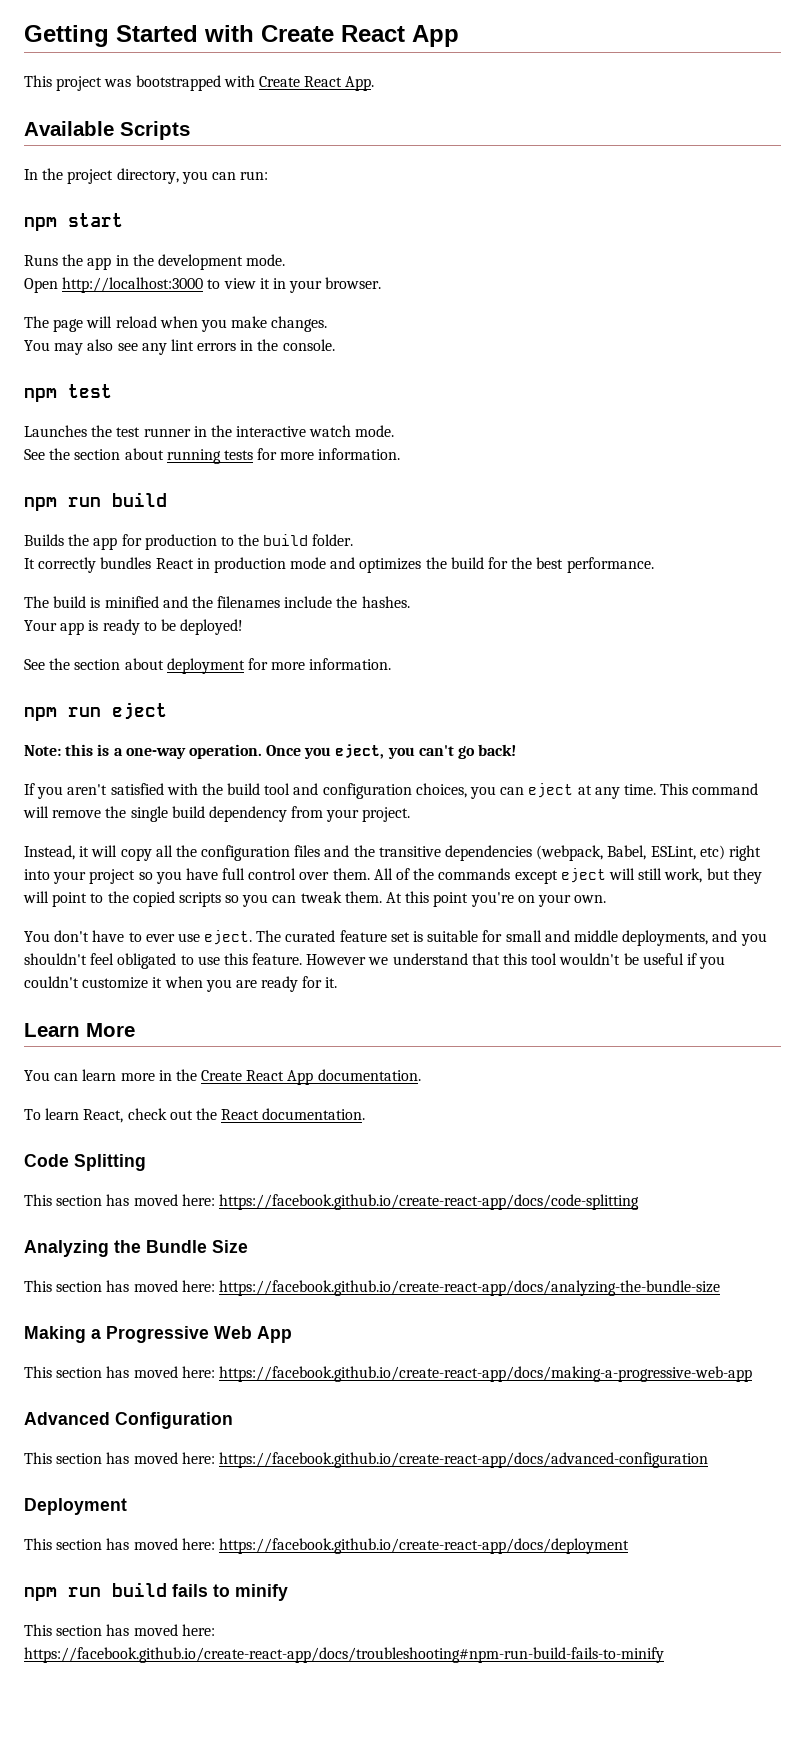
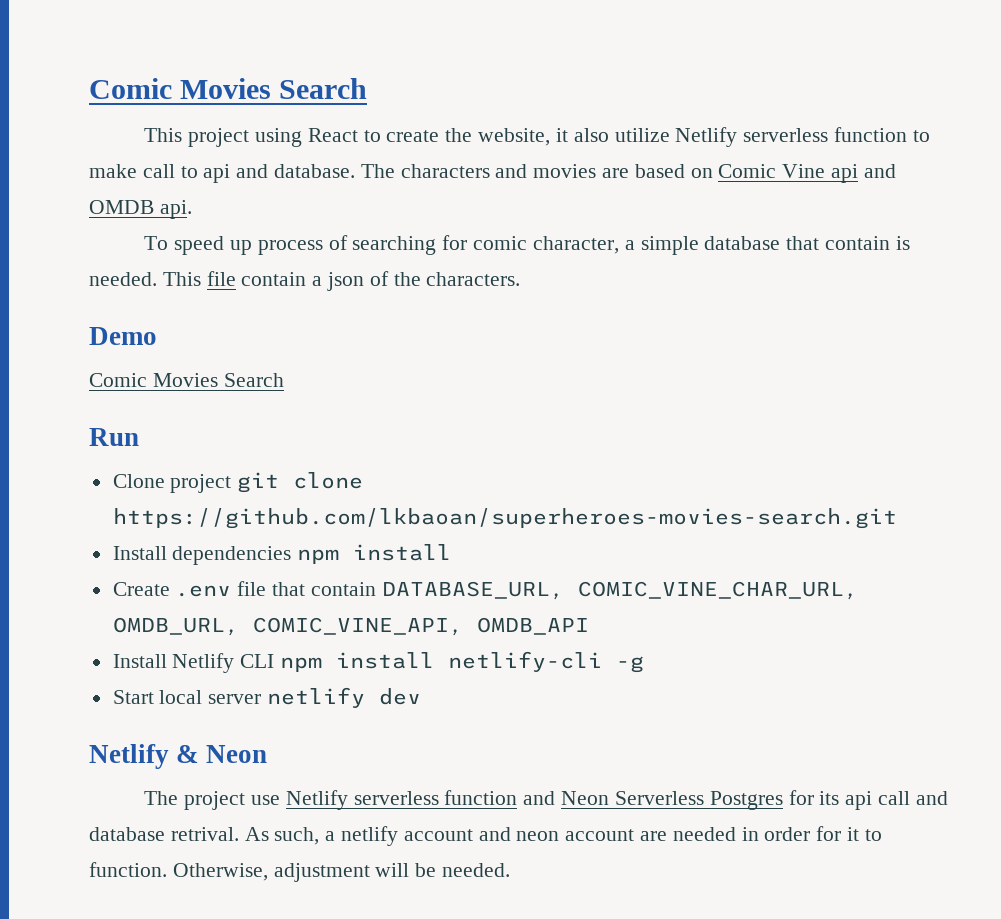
[24,25,459,47] [24,75,375,91] [24,121,190,140] [24,168,269,184] [24,213,123,231] [24,254,286,270] [24,277,382,293] [24,316,328,332] [24,339,335,355] [24,384,112,402] [24,425,395,437] [24,448,401,464] [24,492,167,511] [24,534,354,550] [24,557,654,573] [24,596,410,608] [24,619,244,635] [24,658,392,674] [24,702,167,721] [24,744,517,759] [24,783,759,799] [23,806,411,822] [24,845,761,861] [24,868,762,884] [23,891,607,907] [24,930,767,946] [24,953,726,969] [24,976,338,992] [24,1023,135,1037] [24,1069,421,1085] [24,1108,366,1123] [24,1154,146,1171] [24,1194,639,1210] [24,1240,248,1257] [24,1280,720,1296] [24,1326,292,1343] [24,1366,752,1382] [24,1412,233,1429] [24,1452,708,1468] [24,1498,127,1515] [24,1538,629,1554] [24,1582,288,1601] [24,1624,215,1636] [24,1647,664,1663] Getting Started with Create React App // This project was bootstrapped with Create React App. // Available Scripts // In the project directory, you can run: // npm start // Runs the app in the development mode. // Open http://localhost:3000 to view it in your browser. // The page will reload when you make changes. // You may also see any lint errors in the console. // npm test // Launches the test runner in the interactive watch mode. // See the section about running tests for more information. // npm run build // Builds the app for production to the build folder. // It correctly bundles React in production mode and optimizes the build for the best performance. // The build is minified and the filenames include the hashes. // Your app is ready to be deployed! // See the section about deployment for more information. // npm run eject // Note: this is a one-way operation. Once you eject, you can't go back! // If you aren't satisfied with the build tool and configuration choices, you can eject at any time. This command will remove the single build dependency from your project. // Instead, it will copy all the configuration files and the transitive dependencies (webpack, Babel, ESLint, etc) right into your project so you have full control over them. All of the commands except eject will still work, but they will point to the copied scripts so you can tweak them. At this point you're on your own. // You don't have to ever use eject. The curated feature set is suitable for small and middle deployments, and you shouldn't feel obligated to use this feature. However we understand that this tool wouldn't be useful if you couldn't customize it when you are ready for it. // Learn More // You can learn more in the Create React App documentation. // To learn React, check out the React documentation. // Code Splitting // This section has moved here: https://facebook.github.io/create-react-app/docs/code-splitting // Analyzing the Bundle Size // This section has moved here: https://facebook.github.io/create-react-app/docs/analyzing-the-bundle-size // Making a Progressive Web App // This section has moved here: https://facebook.github.io/create-react-app/docs/making-a-progressive-web-app // Advanced Configuration // This section has moved here: https://facebook.github.io/create-react-app/docs/advanced-configuration // Deployment // This section has moved here: https://facebook.github.io/create-react-app/docs/deployment // npm run build fails to minify // This section has moved here: https://facebook.github.io/create-react-app/docs/troubleshooting#npm-run-build-fails-to-minify -> [89,78,368,99] [144,127,930,147] [89,164,896,183] [89,200,192,219] [144,235,910,255] [89,271,521,291] [89,327,157,345] [89,373,284,387] [89,428,139,446] [112,472,364,493] [112,508,897,529] [112,544,452,565] [112,581,858,600] [112,617,589,636] [112,651,645,673] [112,687,422,708] [89,744,267,769] [144,790,948,810] [89,826,882,846] [89,862,511,882] Comic Movies Search // This project using React to create the website, it also utilize Netlify serverless function to make call to api and database. The characters and movies are based on Comic Vine api and OMDB api. // To speed up process of searching for comic character, a simple database that contain is needed. This file contain a json of the characters. // Demo // Comic Movies Search // Run // Clone project git clone https://github.com/lkbaoan/superheroes-movies-search.git // Install dependencies npm install // Create .env file that contain DATABASE_URL, COMIC_VINE_CHAR_URL, OMDB_URL, COMIC_VINE_API, OMDB_API // Install Netlify CLI npm install netlify-cli -g // Start local server netlify dev // Netlify & Neon // The project use Netlify serverless function and Neon Serverless Postgres for its api call and database retrival. As such, a netlify account and neon account are needed in order for it to function. Otherwise, adjustment will be needed.

